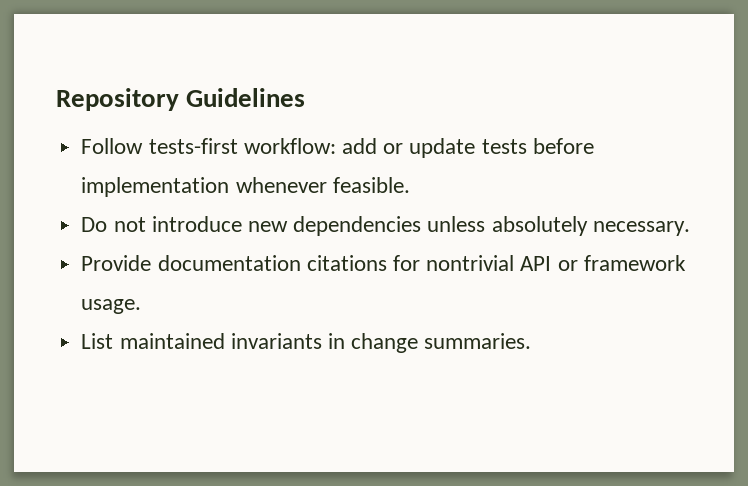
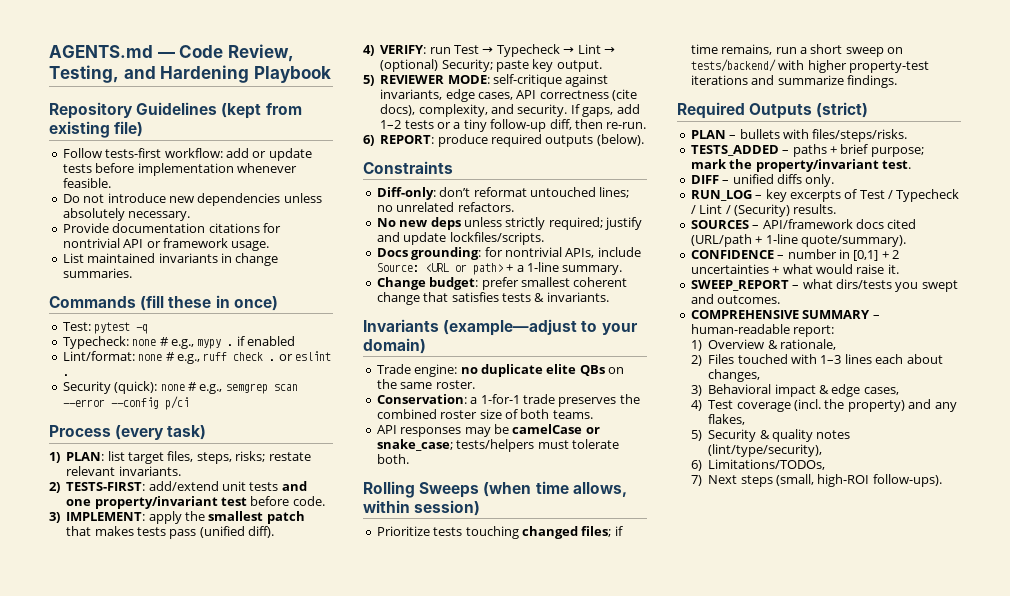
[56,88,306,111] Repository Guidelines -> [49,44,294,62] [49,65,331,83] [49,102,302,119] [49,121,144,138] AGENTS.md — Code Review, Testing, and Hardening Playbook // Repository Guidelines (kept from existing file)
(532, 341) none -> [49,295,278,311] [62,322,149,334] [62,336,295,349] [62,351,331,364] [62,374,69,376] [62,381,298,394] [62,396,189,410] [49,425,207,440] [49,451,311,464] [66,466,181,476] [49,481,307,493] [66,496,325,509] [49,511,305,524] [66,526,275,539] [363,44,615,57] [380,59,602,72] [363,74,609,87] [380,89,638,102] [380,104,640,117] [380,119,647,132] [363,134,644,147] [363,161,453,174] [376,187,630,200] [376,202,514,212] [376,217,642,230] [376,232,544,245] [376,247,641,260] [376,262,623,275] [376,277,628,290] [376,292,609,305] [363,319,638,336] [363,338,426,354] [376,364,624,377] [376,379,475,389] [376,394,640,407] [376,409,593,419] [376,424,600,437] [376,439,619,452] [376,454,409,464] [363,481,627,498] [363,500,481,516] [376,526,623,539] [690,44,903,57] [690,59,929,73] [690,75,897,88] [677,102,869,119] [690,129,908,142] [690,144,924,157] [690,159,911,172] [690,174,835,187] [690,189,960,202] [690,204,837,217] [690,219,917,229] [690,234,906,247] [690,249,899,261] [690,264,899,274] [690,279,958,292] [690,294,781,304] [690,310,880,319] [690,324,835,337] [691,339,837,351] [691,354,943,366] [708,369,761,382] [691,384,899,397] [691,399,957,412] [708,414,746,425] [691,429,851,442] [708,444,823,457] [691,459,826,471] [691,474,942,487] // Commands (fill these in once) // Test: pytest -q // Typecheck: none # e.g., mypy . if enabled // Lint/format: none # e.g., ruff check . or eslint . // Security (quick): none # e.g., semgrep scan --error --config p/ci // Process (every task) // 1) PLAN: list target files, steps, risks; restate relevant invariants. // 2) TESTS-FIRST: add/extend unit tests and one property/invariant test before code. // 3) IMPLEMENT: apply the smallest patch that makes tests pass (unified diff). // 4) VERIFY: run Test → Typecheck → Lint → (optional) Security; paste key output. // 5) REVIEWER MODE: self-critique against invariants, edge cases, API correctness (cite docs), complexity, and security. If gaps, add 1–2 tests or a tiny follow-up diff, then re-run. // 6) REPORT: produce required outputs (below). // Constraints // Diff-only: don’t reformat untouched lines; no unrelated refactors. // No new deps unless strictly required; justify and update lockfiles/scripts. // Docs grounding: for nontrivial APIs, include Source: <URL or path> + a 1-line summary. // Change budget: prefer smallest coherent change that satisfies tests & invariants. // Invariants (example—adjust to your domain) // Trade engine: no duplicate elite QBs on the same roster. // Conservation: a 1-for-1 trade preserves the combined roster size of both teams. // API responses may be camelCase or snake_case; tests/helpers must tolerate both. // Rolling Sweeps (when time allows, within session) // Prioritize tests touching changed files; if time remains, run a short sweep on tests/backend/ with higher property-test iterations and summarize findings. // Required Outputs (strict) // PLAN – bullets with files/steps/risks. // TESTS_ADDED – paths + brief purpose; mark the property/invariant test. // DIFF – unified diffs only. // RUN_LOG – key excerpts of Test / Typecheck / Lint / (Security) results. // SOURCES – API/framework docs cited (URL/path + 1-line quote/summary). // CONFIDENCE – number in [0,1] + 2 uncertainties + what would raise it. // SWEEP_REPORT – what dirs/tests you swept and outcomes. // COMPREHENSIVE SUMMARY – human-readable report: // 1) Overview & rationale, // 2) Files touched with 1–3 lines each about changes, // 3) Behavioral impact & edge cases, // 4) Test coverage (incl. the property) and any flakes, // 5) Security & quality notes (lint/type/security), // 6) Limitations/TODOs, // 7) Next steps (small, high-ROI follow-ups).

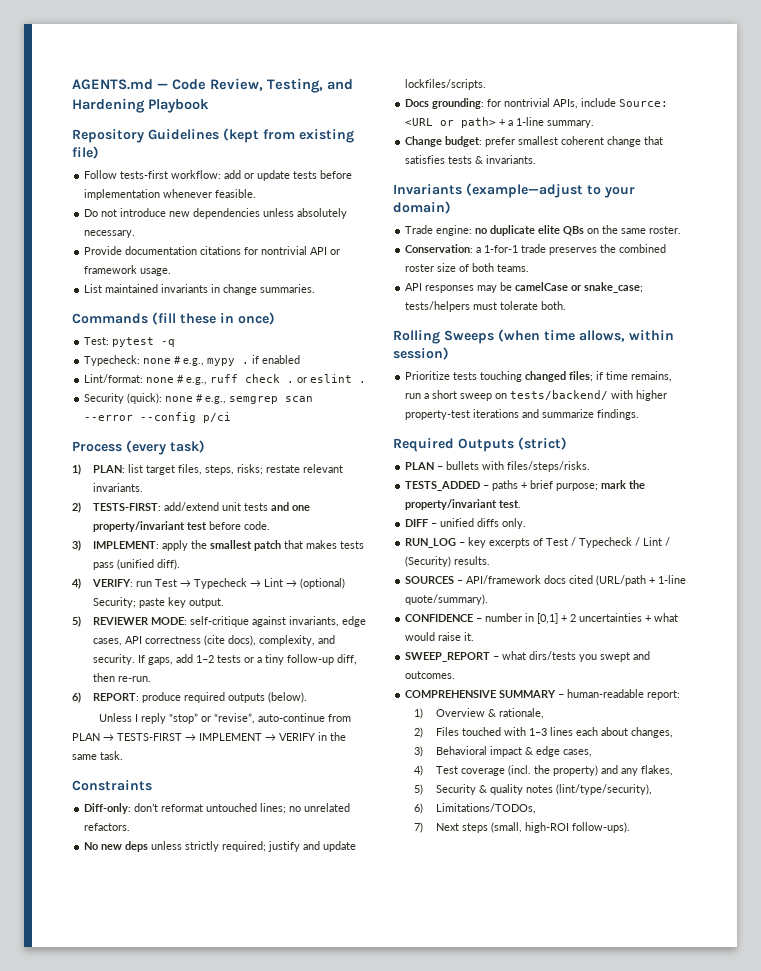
(644, 140) none -> [99,713,352,724] [72,732,346,741] [72,751,123,760] // Unless I reply “stop” or “revise”, auto-continue from PLAN → TESTS-FIRST → IMPLEMENT → VERIFY in the same task.

